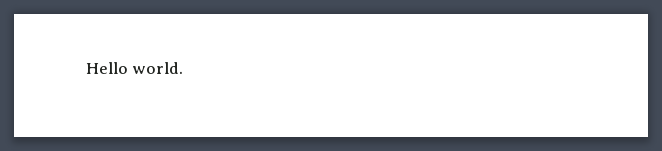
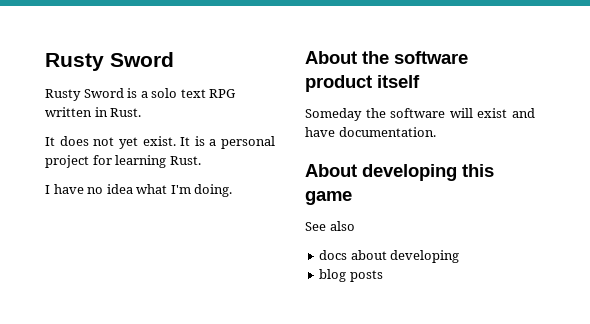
[86,62,184,74] Hello world. -> [45,52,174,71] [45,88,237,101] [45,107,142,117] [45,136,275,149] [45,155,201,168] [45,184,233,197] [305,51,468,64] [305,75,420,92] [305,108,535,121] [305,127,436,137] [305,164,494,181] [305,191,352,205] [305,221,355,231] [319,250,460,263] [319,269,383,282] Rusty Sword // Rusty Sword is a solo text RPG written in Rust. // It does not yet exist. It is a personal project for learning Rust. // I have no idea what I'm doing. // About the software product itself // Someday the software will exist and have documentation. // About developing this game // See also // docs about developing // blog posts

